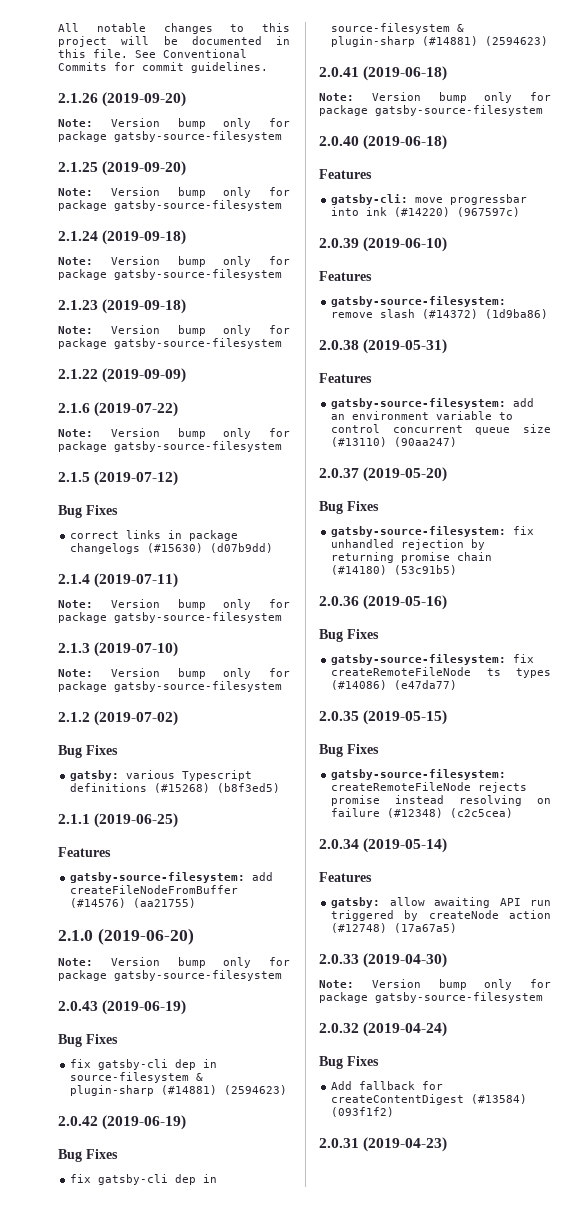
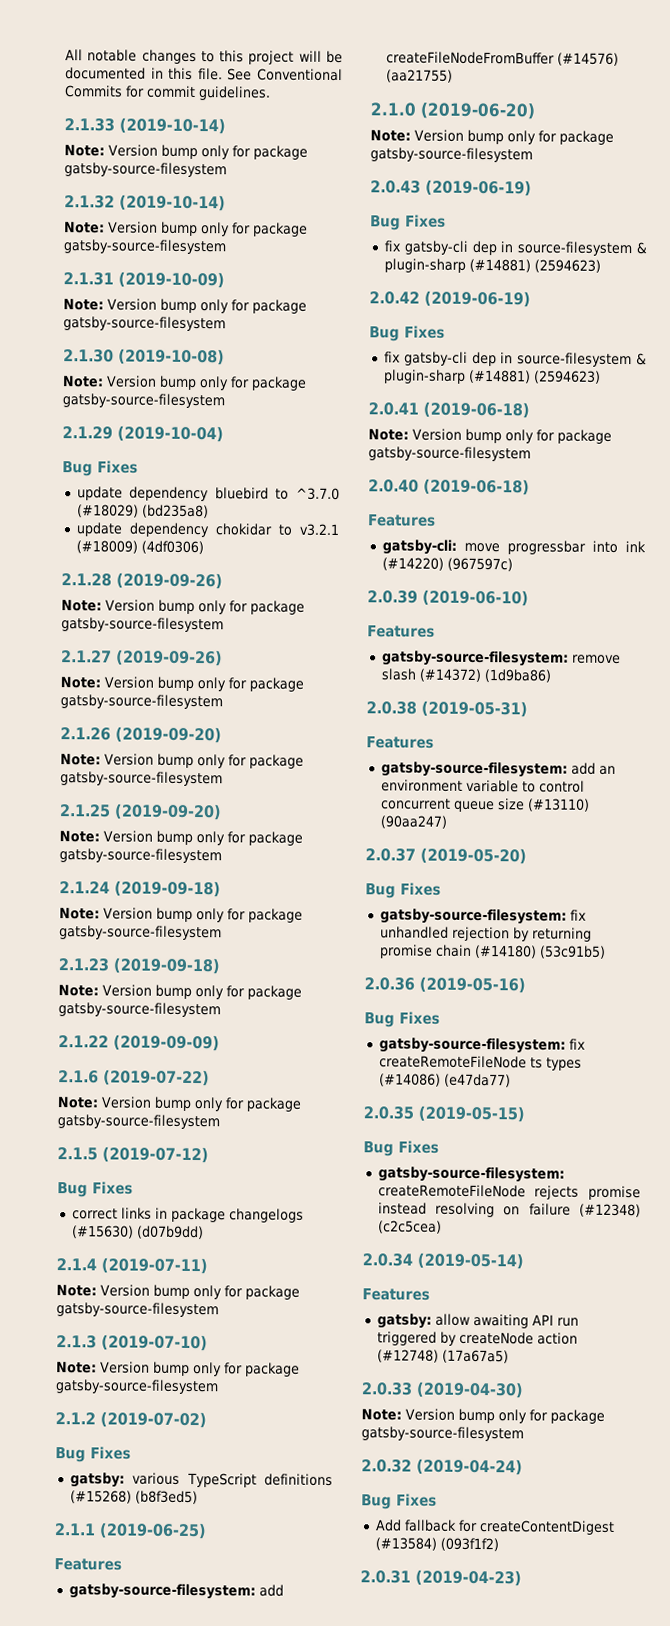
(268, 67) none -> [64,117,226,135] [64,144,308,160] [64,162,227,178] [64,194,226,212] [64,221,308,237] [63,239,226,255] [63,271,225,289] [63,298,307,314] [63,316,226,332] [63,348,225,366] [62,375,307,391] [62,393,225,409] [62,425,224,443] [62,460,138,477] [76,486,340,502] [76,504,209,519] [75,522,340,538] [75,540,204,555] [61,572,223,590] [61,599,305,615] [61,617,224,633] [61,649,223,667] [60,676,304,692] [60,694,223,710] // 2.1.33 (2019-10-14) // Note: Version bump only for package gatsby-source-filesystem // 2.1.32 (2019-10-14) // Note: Version bump only for package gatsby-source-filesystem // 2.1.31 (2019-10-09) // Note: Version bump only for package gatsby-source-filesystem // 2.1.30 (2019-10-08) // Note: Version bump only for package gatsby-source-filesystem // 2.1.29 (2019-10-04) // Bug Fixes // update dependency bluebird to ^3.7.0 (#18029) (bd235a8) // update dependency chokidar to v3.2.1 (#18009) (4df0306) // 2.1.28 (2019-09-26) // Note: Version bump only for package gatsby-source-filesystem // 2.1.27 (2019-09-26) // Note: Version bump only for package gatsby-source-filesystem
[182,770,253,781] Typescript -> [186,1472,257,1488] TypeScript

